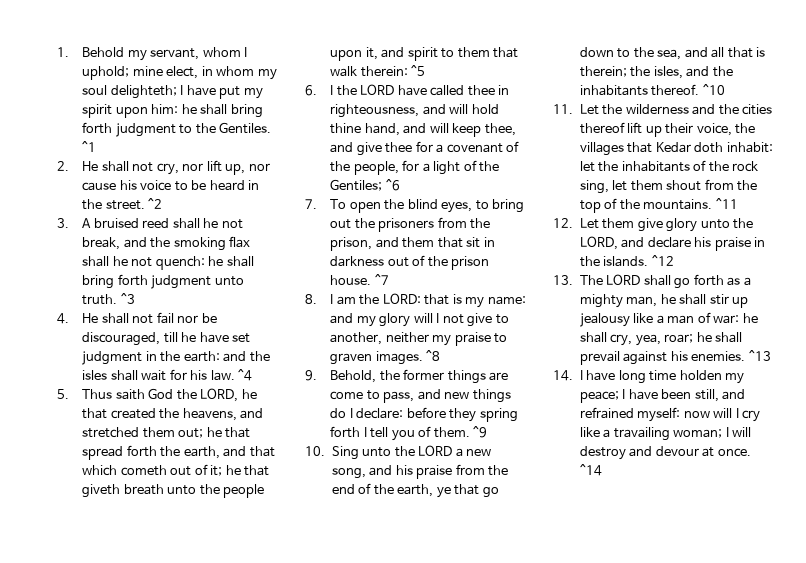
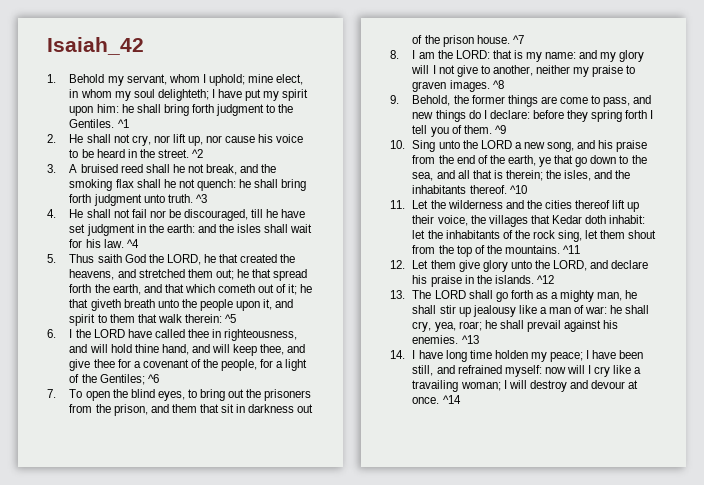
(57, 52) none -> [47,37,144,55] Isaiah_42 //

